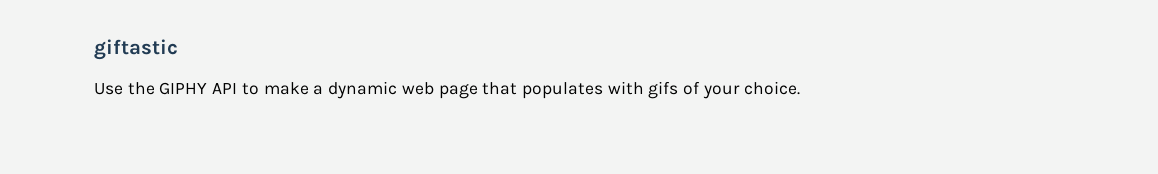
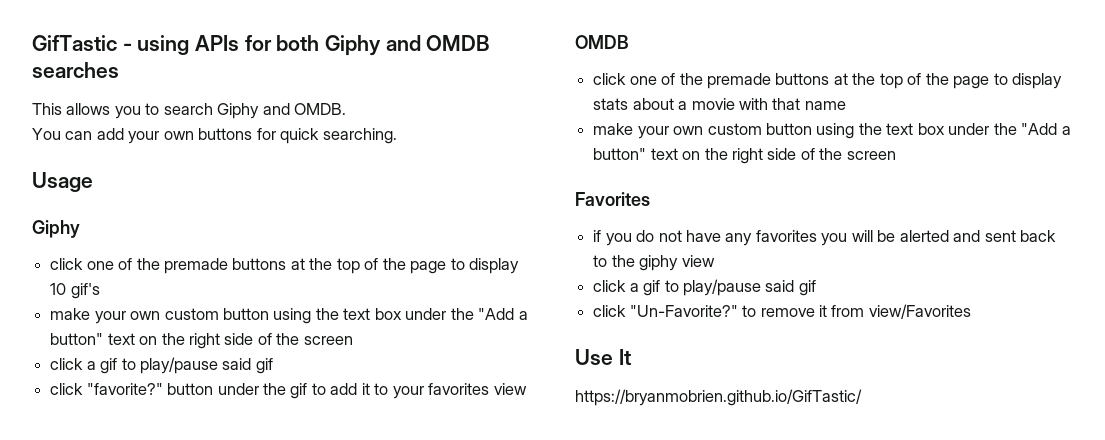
[94,39,178,60] [94,81,800,99] giftastic // Use the GIPHY API to make a dynamic web page that populates with gifs of your choice. -> [32,35,491,56] [32,62,119,78] [32,103,347,119] [32,128,397,144] [32,172,93,192] [32,220,80,238] [50,258,520,274] [50,283,100,299] [50,308,528,324] [50,333,353,349] [50,357,273,374] [50,383,527,399] [575,35,629,49] [593,73,1063,89] [593,98,846,110] [593,123,1071,139] [593,148,896,164] [575,192,650,206] [593,230,1057,246] [593,255,715,271] [593,279,816,296] [593,304,971,319] [575,349,631,365] [575,389,862,406] GifTastic - using APIs for both Giphy and OMDB searches // This allows you to search Giphy and OMDB. // You can add your own buttons for quick searching. // Usage // Giphy // click one of the premade buttons at the top of the page to display 10 gif's // make your own custom button using the text box under the "Add a button" text on the right side of the screen // click a gif to play/pause said gif // click "favorite?" button under the gif to add it to your favorites view // OMDB // click one of the premade buttons at the top of the page to display stats about a movie with that name // make your own custom button using the text box under the "Add a button" text on the right side of the screen // Favorites // if you do not have any favorites you will be alerted and sent back to the giphy view // click a gif to play/pause said gif // click "Un-Favorite?" to remove it from view/Favorites // Use It // https://bryanmobrien.github.io/GifTastic/

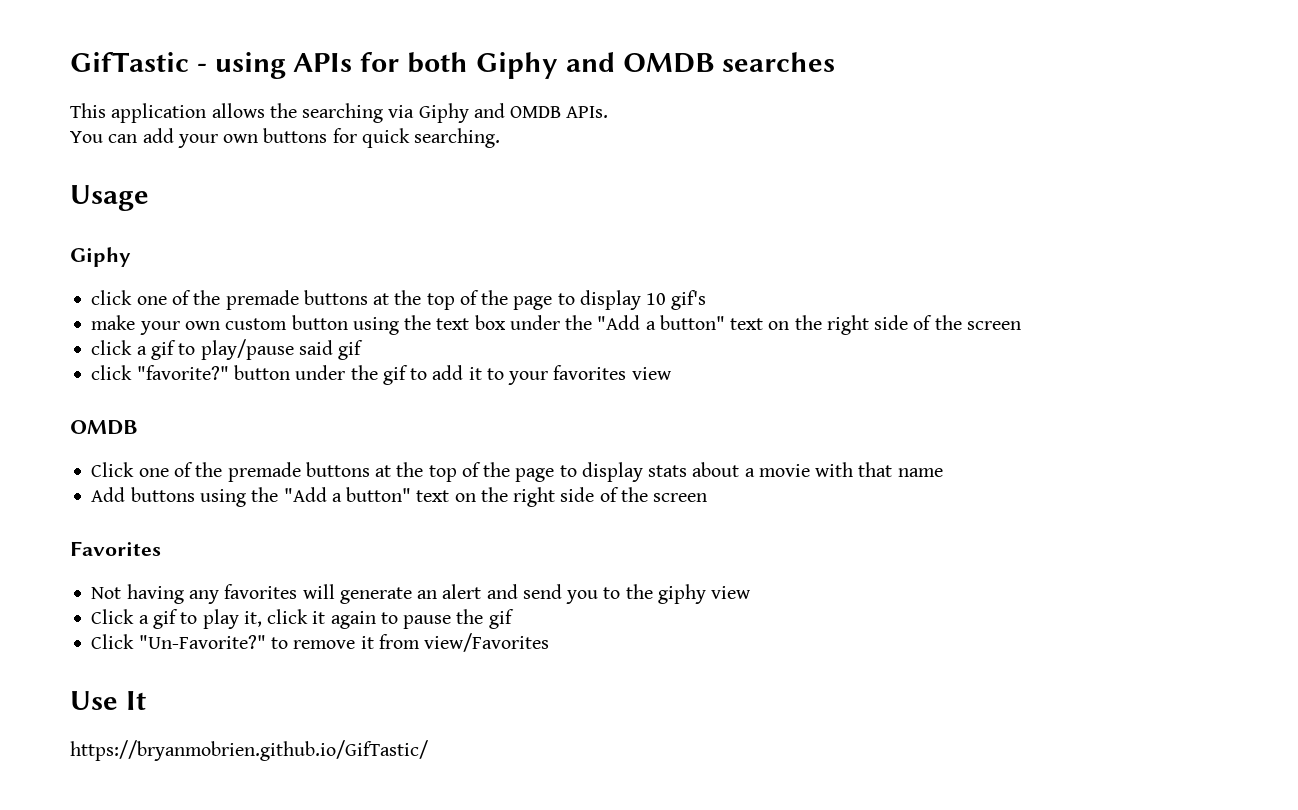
[66,103,347,119] allows you to search Giphy and OMDB. -> [111,103,609,123] application allows the searching via Giphy and OMDB APIs.
[593,73,627,85] click -> [91,462,135,477] Click
[593,123,990,139] make your own custom button using the text box under -> [91,487,246,507] Add buttons using
[593,230,1057,246] if you do not have any favorites you will be alerted and sent back -> [91,584,599,604] Not having any favorites will generate an alert and send you
[593,279,816,296] [593,305,627,317] click a gif to play/pause said gif // click -> [91,609,514,629] [91,634,135,649] Click a gif to play it, click it again to pause the gif // Click

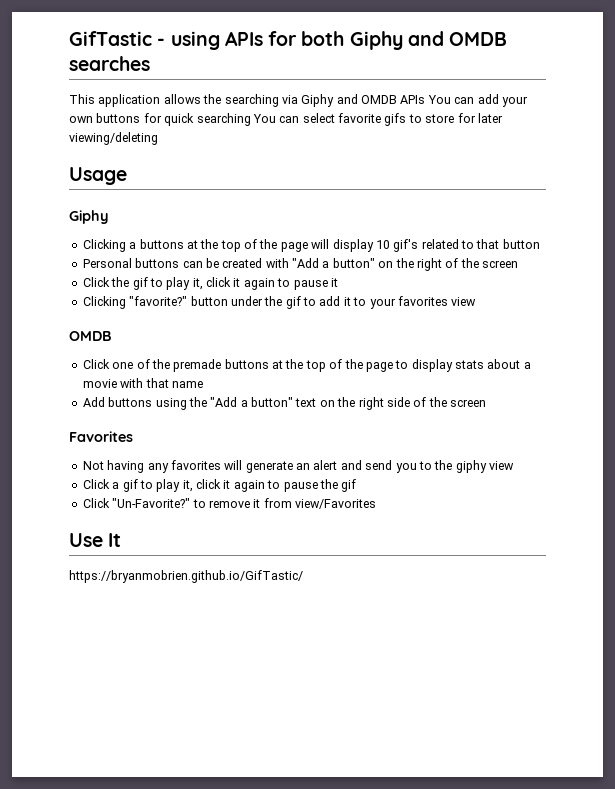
[566,106,609,118] APIs. // -> [400,95,426,104] APIs
[414,128,501,148] [70,185,149,211] [70,247,131,267] [91,290,575,310] searching. // Usage // Giphy // click one of the premade buttons at the top of the page to -> [196,113,503,126] [69,132,158,145] [69,167,127,185] [69,210,109,224] [82,239,330,252] searching You can select favorite gifs to store for later viewing/deleting // Usage // Giphy // Clicking a buttons at the top of the page will
[91,315,1022,335] [91,339,364,360] [91,365,133,380] // make your own custom button using the text box under the "Add a button" text on the right side of the screen // click a gif to play/pause said gif // click -> [421,239,540,249] [82,258,518,271] [82,277,338,290] [82,296,126,309] related to that button // Personal buttons can be created with "Add a button" on the right of the screen // Click the gif to play it, click it again to pause it // Clicking

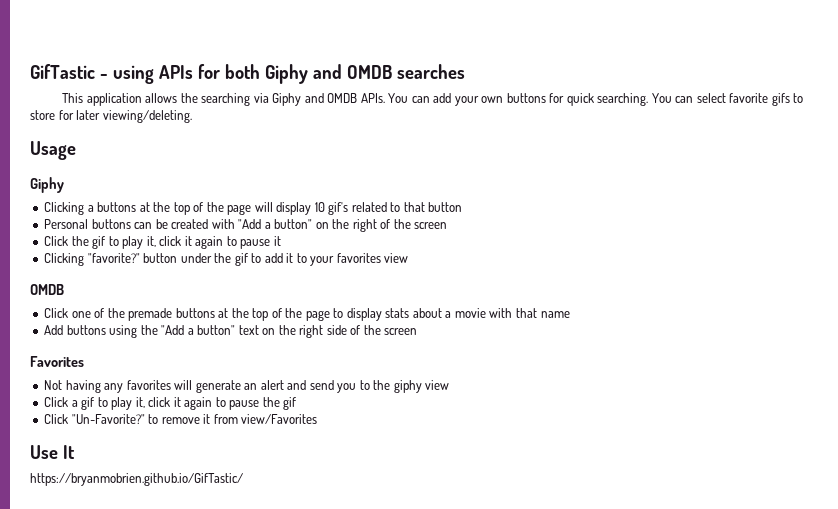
[400,95,426,104] APIs -> [360,93,385,103] APIs.
[196,113,251,126] searching -> [597,93,649,106] searching.
[69,132,158,145] viewing/deleting -> [102,110,192,123] viewing/deleting.

